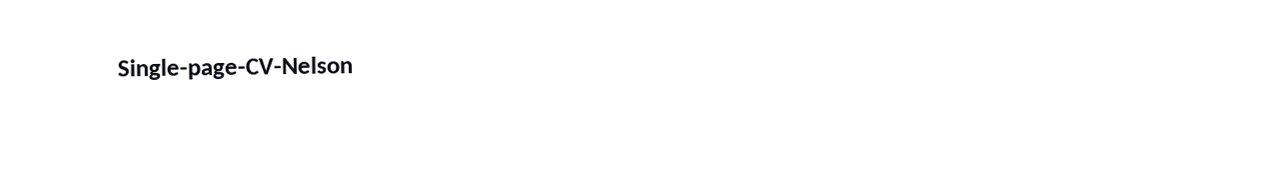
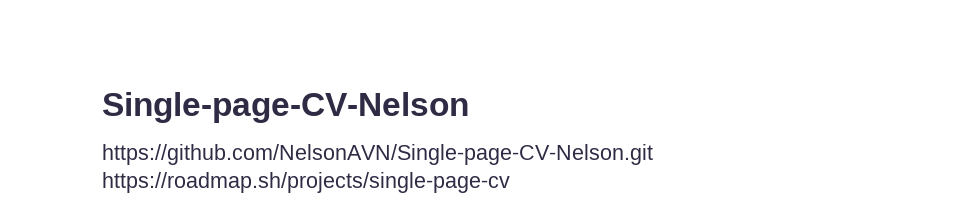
(353, 68) none -> [102,144,653,165] [102,172,510,193] // https://github.com/NelsonAVN/Single-page-CV-Nelson.git https://roadmap.sh/projects/single-page-cv

